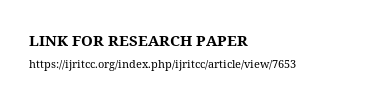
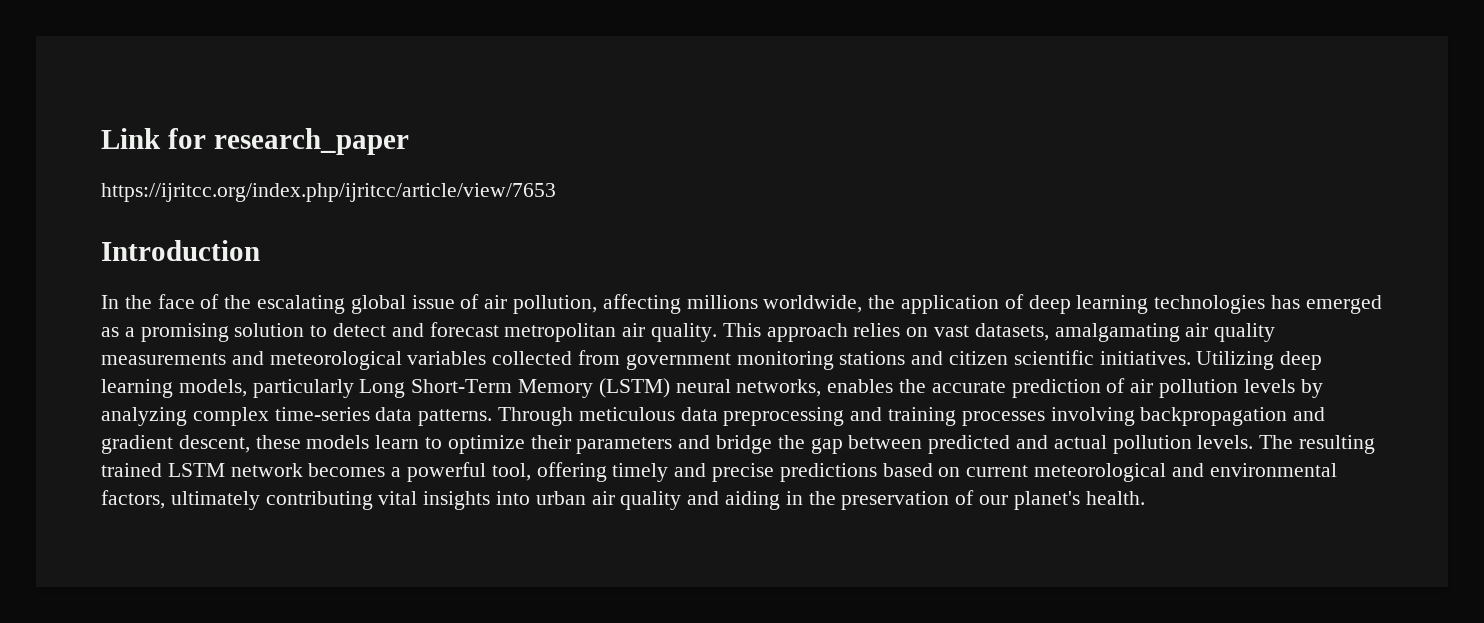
[29,36,249,46] [29,60,296,71] LINK FOR RESEARCH PAPER // https://ijritcc.org/index.php/ijritcc/article/view/7653 -> [101,128,409,155] [101,183,556,202] [101,240,260,261] [101,294,1382,314] [101,322,1276,342] [101,350,1323,370] [101,378,1323,398] [101,407,1326,426] [101,435,1376,454] [101,462,1337,482] [101,490,1145,510] Link for research_paper // https://ijritcc.org/index.php/ijritcc/article/view/7653 // Introduction // In the face of the escalating global issue of air pollution, affecting millions worldwide, the application of deep learning technologies has emerged as a promising solution to detect and forecast metropolitan air quality. This approach relies on vast datasets, amalgamating air quality measurements and meteorological variables collected from government monitoring stations and citizen scientific initiatives. Utilizing deep learning models, particularly Long Short-Term Memory (LSTM) neural networks, enables the accurate prediction of air pollution levels by analyzing complex time-series data patterns. Through meticulous data preprocessing and training processes involving backpropagation and gradient descent, these models learn to optimize their parameters and bridge the gap between predicted and actual pollution levels. The resulting trained LSTM network becomes a powerful tool, offering timely and precise predictions based on current meteorological and environmental factors, ultimately contributing vital insights into urban air quality and aiding in the preservation of our planet's health.

